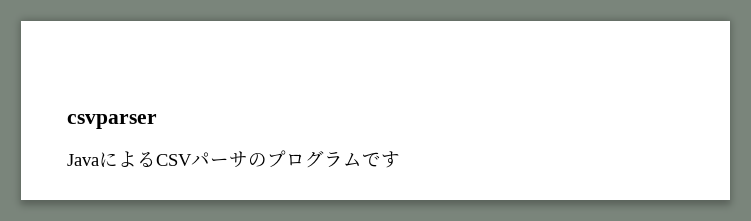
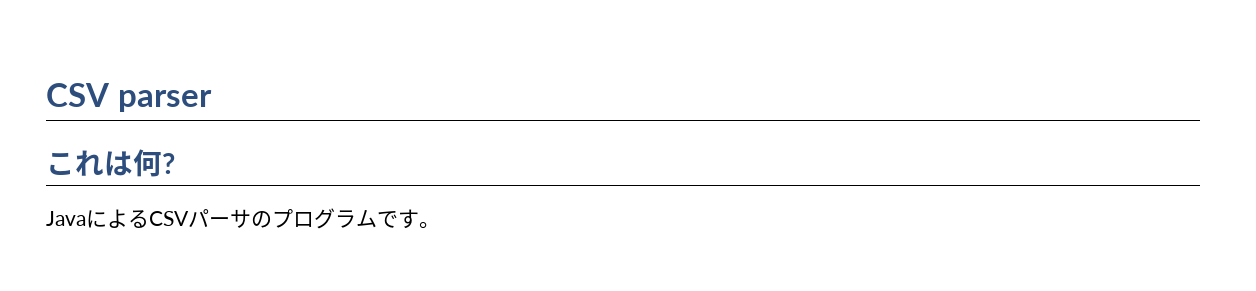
[67,114,157,129] csvparser -> [46,83,212,112] [46,149,175,177] CSV parser // これは何?
(400, 159) none -> [419,221,440,229] 。

